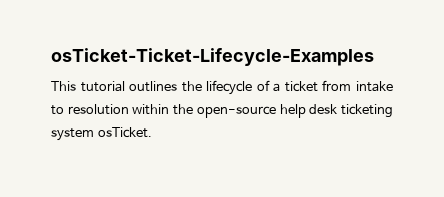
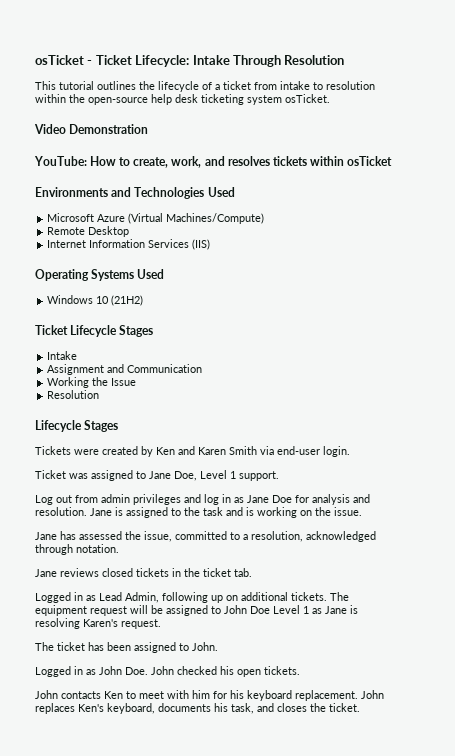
[51,48,374,66] osTicket-Ticket-Lifecycle-Examples -> [35,55,345,67] osTicket - Ticket Lifecycle: Intake Through Resolution
(152, 132) none -> [34,124,149,134] [34,156,392,168] [35,187,235,199] [47,213,265,224] [47,226,130,237] [47,239,211,250] [35,269,165,281] [47,295,144,306] [35,325,154,337] [47,351,78,360] [47,364,203,375] [47,377,137,388] [47,390,100,399] [35,420,119,432] [35,446,350,457] [35,470,279,481] [35,494,370,505] [35,507,362,518] [35,531,376,542] [35,544,119,555] [35,568,252,577] [35,592,349,603] [35,605,358,616] [35,618,161,629] [35,642,218,653] [35,666,300,677] [35,690,384,701] [35,703,360,714] // Video Demonstration // YouTube: How to create, work, and resolves tickets within osTicket // Environments and Technologies Used // Microsoft Azure (Virtual Machines/Compute) // Remote Desktop // Internet Information Services (IIS) // Operating Systems Used // Windows 10 (21H2) // Ticket Lifecycle Stages // Intake // Assignment and Communication // Working the Issue // Resolution // Lifecycle Stages // Tickets were created by Ken and Karen Smith via end-user login. // Ticket was assigned to Jane Doe, Level 1 support. // Log out from admin privileges and log in as Jane Doe for analysis and resolution. Jane is assigned to the task and is working on the issue. // Jane has assessed the issue, committed to a resolution, acknowledged through notation. // Jane reviews closed tickets in the ticket tab. // Logged in as Lead Admin, following up on additional tickets. The equipment request will be assigned to John Doe Level 1 as Jane is resolving Karen's request. // The ticket has been assigned to John. // Logged in as John Doe. John checked his open tickets. // John contacts Ken to meet with him for his keyboard replacement. John replaces Ken's keyboard, documents his task, and closes the ticket.

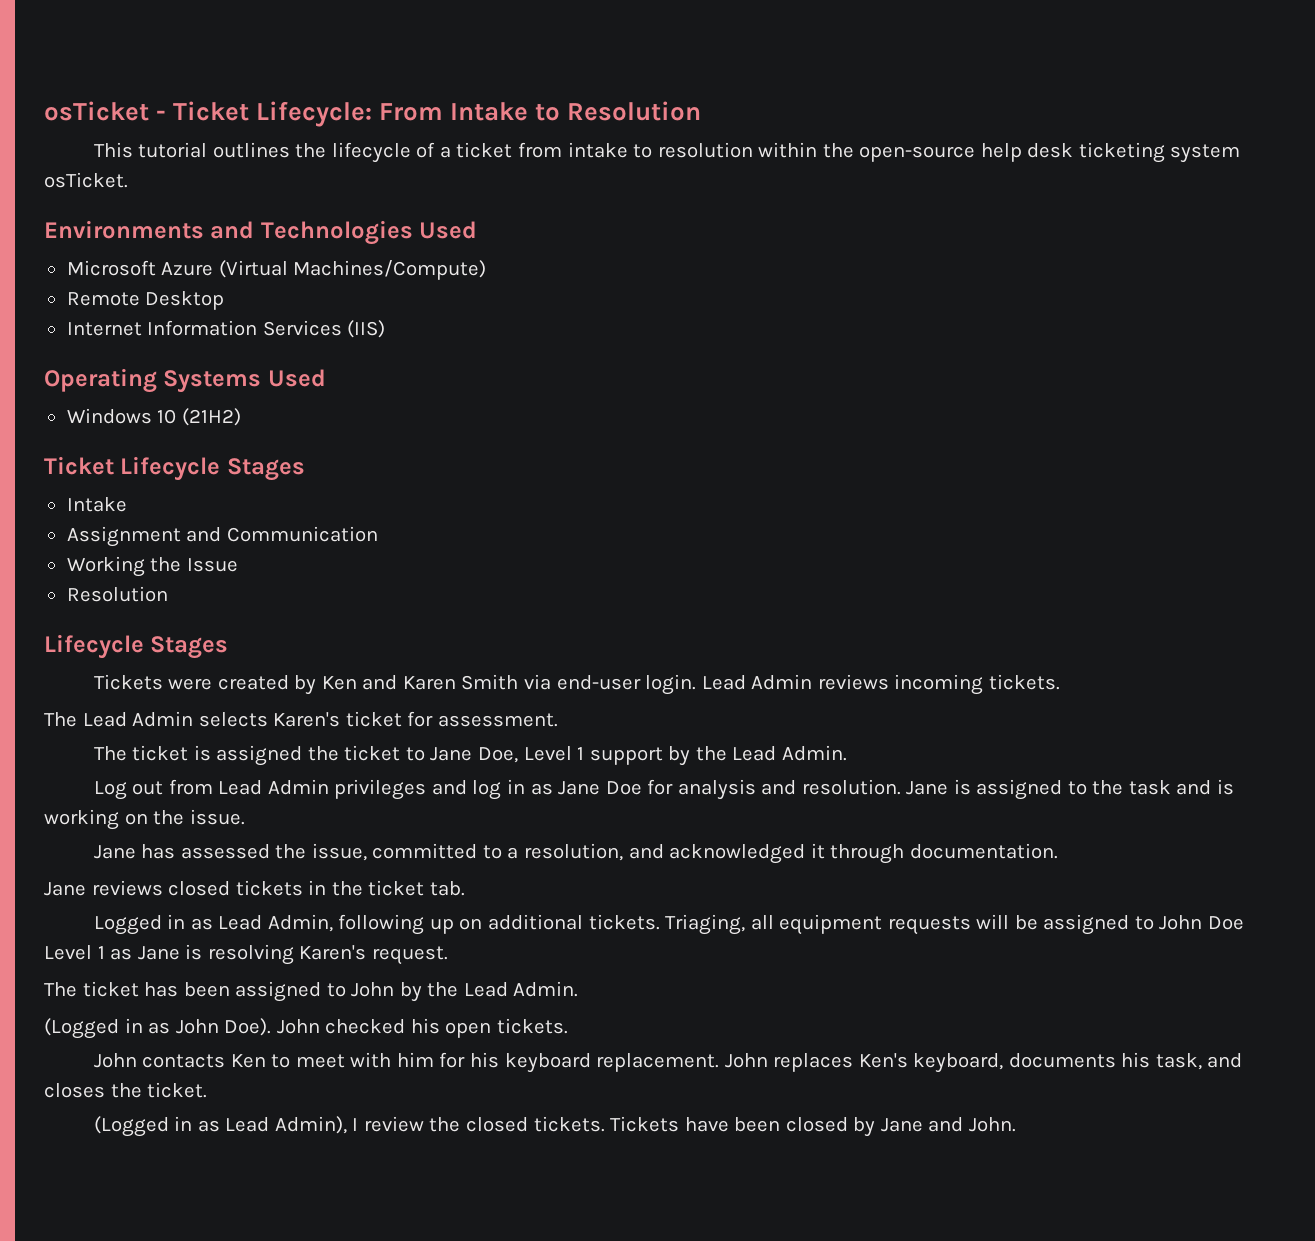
[192,55,281,67] Intake Through -> [379,102,561,121] From Intake to
[34,124,149,134] [34,156,392,168] // Video Demonstration // YouTube: How to create, work, and resolves tickets within osTicket -> (128, 180) none
[35,470,133,481] // Ticket was assigned -> [701,674,1060,695] [44,711,558,727] [93,745,401,766] Lead Admin reviews incoming tickets. // The Lead Admin selects Karen's ticket for assessment. // The ticket is assigned the ticket
[239,471,279,481] support. -> [589,745,847,766] support by the Lead Admin.
[101,494,130,503] admin -> [218,779,329,795] Lead Admin
[306,531,376,542] [35,544,119,555] acknowledged through notation. -> [628,843,1058,864] and acknowledged it through documentation.
[330,592,349,601] [35,605,127,616] The equipment request -> [665,914,971,935] Triaging, all equipment requests
[192,642,218,651] [35,666,71,677] John. // Logged -> [351,981,579,1002] [44,1018,119,1039] John by the Lead Admin. // (Logged
[125,667,148,675] Doe. -> [224,1018,272,1036] Doe).
(360, 707) none -> [93,1116,1016,1137] // (Logged in as Lead Admin), I review the closed tickets. Tickets have been closed by Jane and John.

